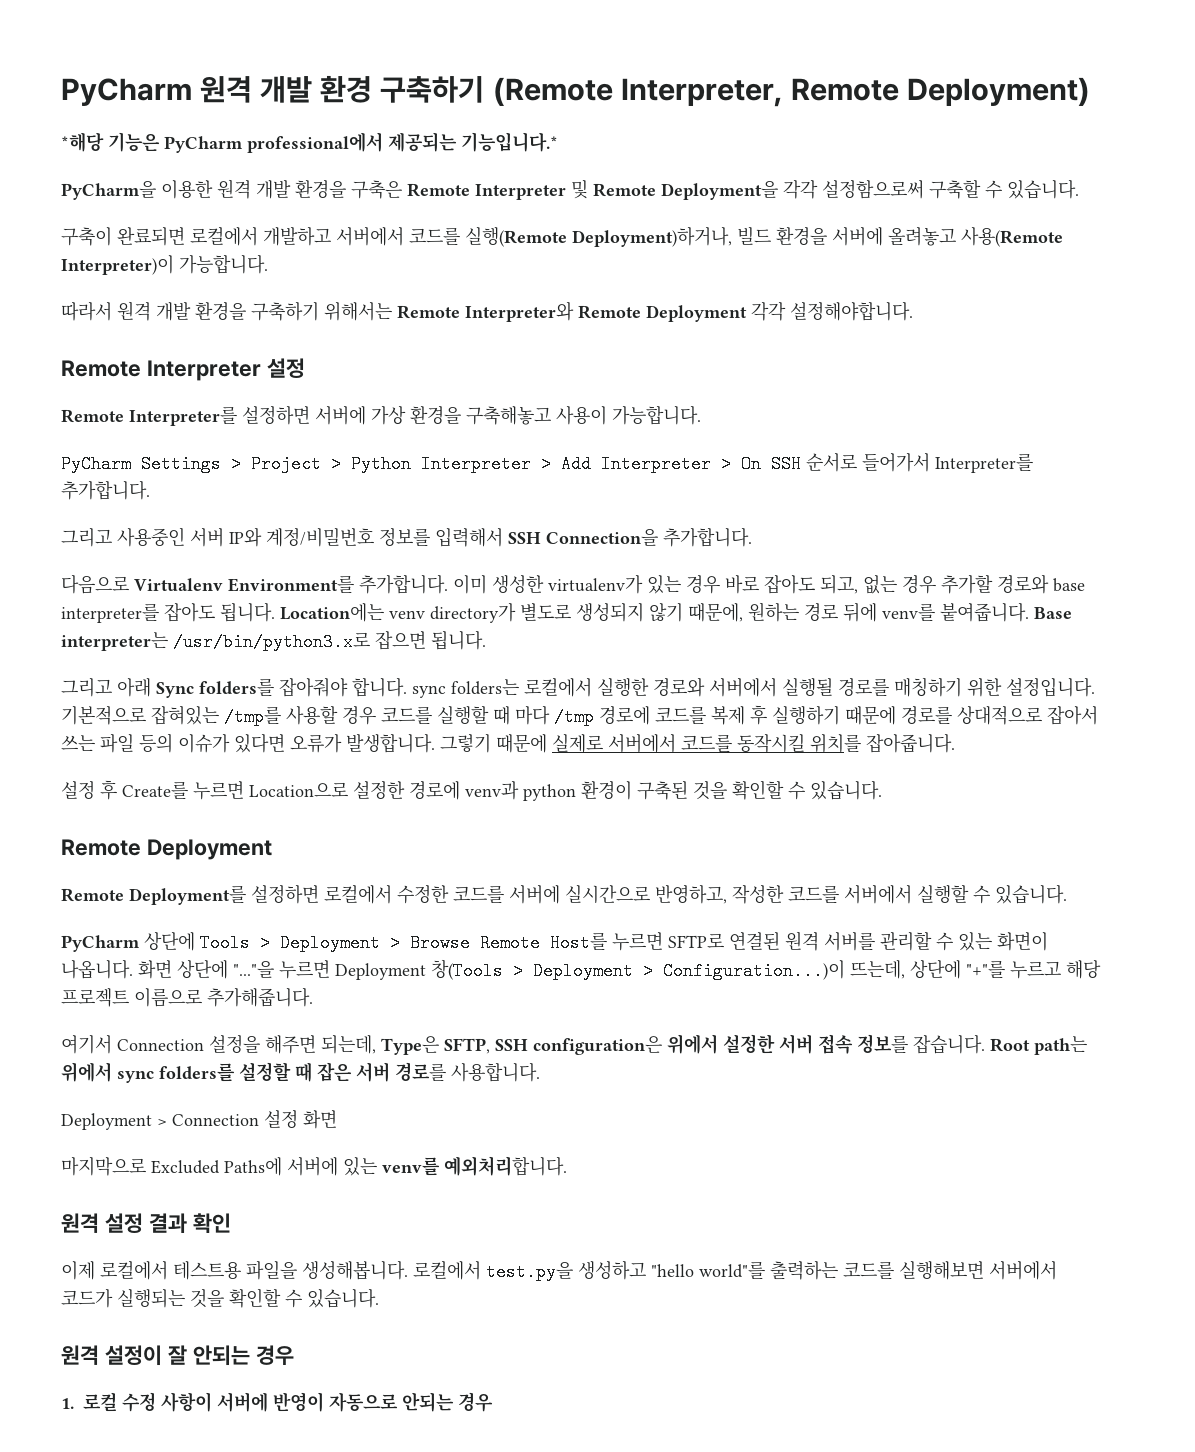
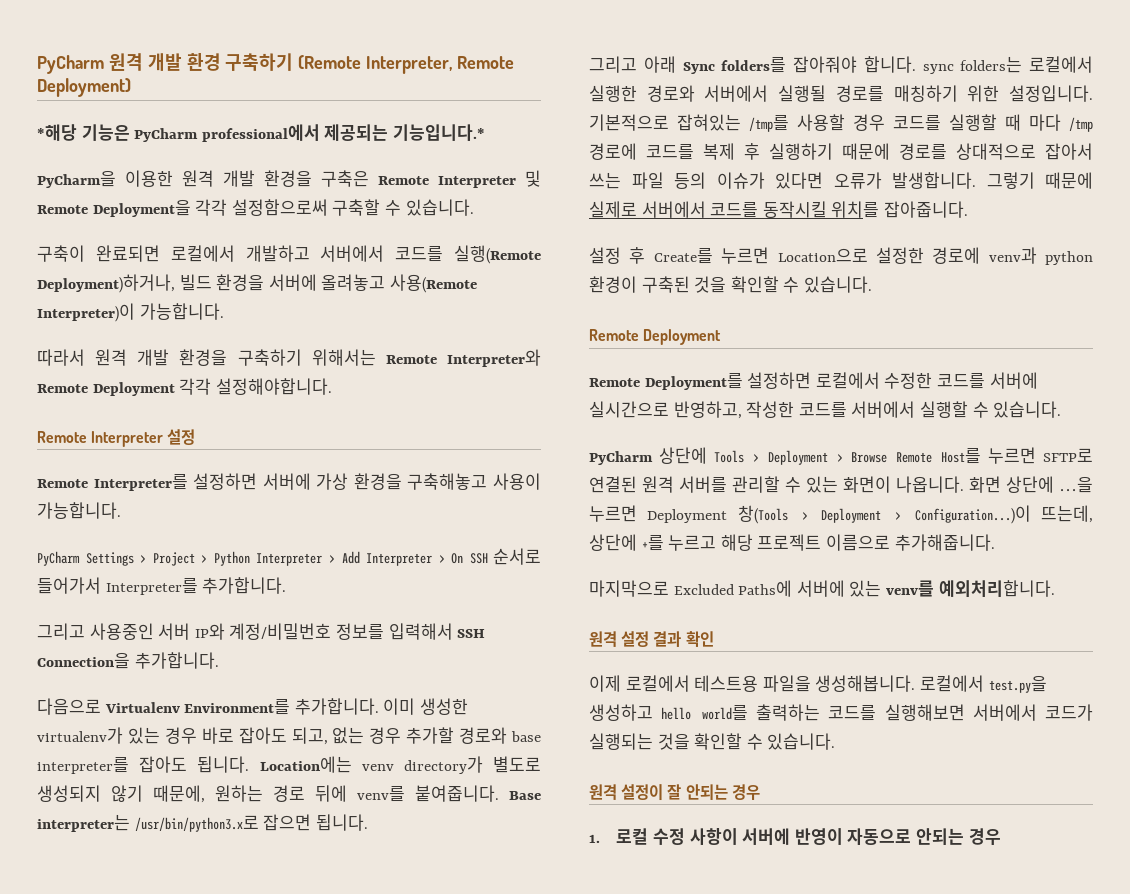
[233,961,274,978] "..."을 -> [1059,476,1093,493] ...을
[966,960,1005,978] "+"를 -> [641,535,664,551] +를
[61,1034,1087,1055] [61,1062,540,1083] [61,1110,337,1130] // 여기서 Connection 설정을 해주면 되는데, Type은 SFTP, SSH configuration은 위에서 설정한 서버 접속 정보를 잡습니다. Root path는 위에서 sync folders를 설정할 때 잡은 서버 경로를 사용합니다. // Deployment > Connection 설정 화면 -> (995, 542) none
[651,1261,765,1279] "hello world"를 -> [661,705,748,721] hello world를

